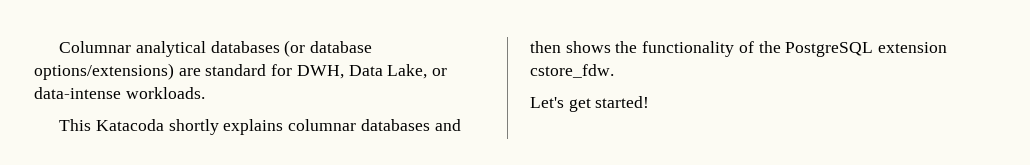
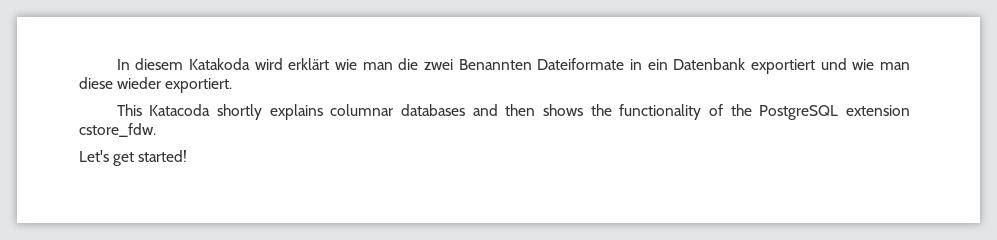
[59,40,373,57] [34,63,448,80] [34,87,205,99] Columnar analytical databases (or database options/extensions) are standard for DWH, Data Lake, or data-intense workloads. -> [116,58,911,74] [79,77,233,93] In diesem Katakoda wird erklärt wie man die zwei Benannten Dateiformate in ein Datenbank exportiert und wie man diese wieder exportiert.

